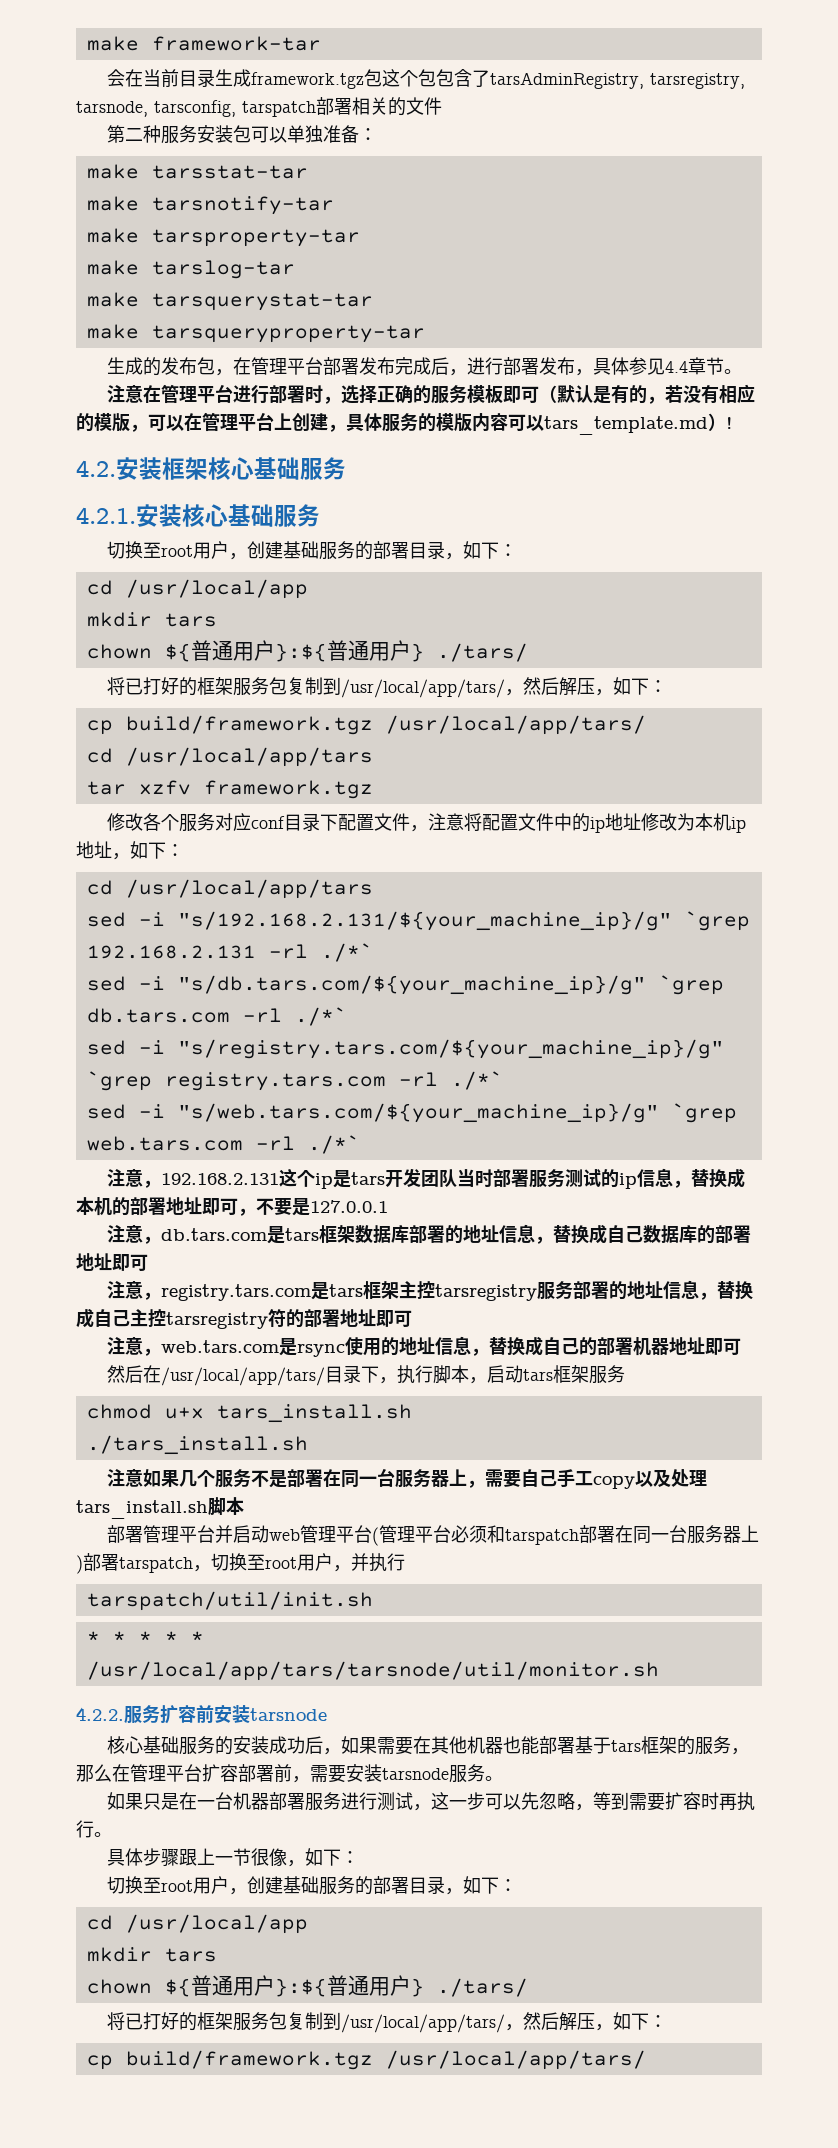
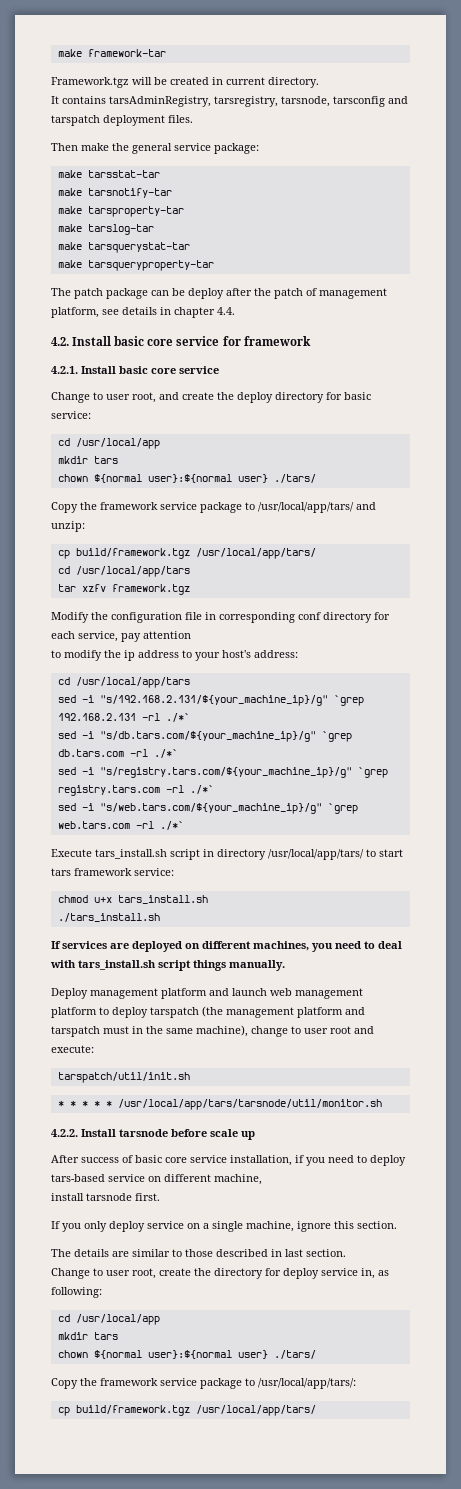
[106,69,745,89] [76,97,442,117] [106,125,377,144] 会在当前目录生成framework.tgz包这个包包含了tarsAdminRegistry, tarsregistry, tarsnode, tarsconfig, tarspatch部署相关的文件 // 第二种服务安装包可以单独准备： -> [51,77,319,88] [51,96,408,107] [51,115,193,126] [51,143,259,154] Framework.tgz will be created in current directory. // It contains tarsAdminRegistry, tarsregistry, tarsnode, tarsconfig and tarspatch deployment files. // Then make the general service package:
[106,357,742,376] [106,384,755,404] [76,412,733,435] [76,457,346,480] [76,504,320,527] [106,541,517,560] [86,579,308,599] [86,612,217,627] [86,640,528,662] [106,677,667,698] 生成的发布包，在管理平台部署发布完成后，进行部署发布，具体参见4.4章节。 // 注意在管理平台进行部署时，选择正确的服务模板即可（默认是有的，若没有相应的模版，可以在管理平台上创建，具体服务的模版内容可以tars_template.md）! // 4.2.安装框架核心基础服务 // 4.2.1.安装核心基础服务 // 切换至root用户，创建基础服务的部署目录，如下： // cd /usr/local/app // mkdir tars // chown ${普通用户}:${普通用户} ./tars/ // 将已打好的框架服务包复制到/usr/local/app/tars/，然后解压，如下： -> [51,288,387,299] [51,307,235,318] [51,336,311,346] [51,366,219,374] [51,392,371,403] [51,411,91,419] [57,438,160,449] [57,456,118,464] [57,474,316,483] [51,502,376,513] [51,521,85,532] The patch package can be deploy after the patch of management platform, see details in chapter 4.4. // 4.2. Install basic core service for framework // 4.2.1. Install basic core service // Change to user root, and create the deploy directory for basic service: // cd /usr/local/app // mkdir tars // chown ${normal user}:${normal user} ./tars/ // Copy the framework service package to /usr/local/app/tars/ and unzip:
[106,813,746,833] [76,841,184,860] 修改各个服务对应conf目录下配置文件，注意将配置文件中的ip地址修改为本机ip地址，如下： -> [51,612,390,623] [51,631,191,642] [51,650,298,661] Modify the configuration file in corresponding conf directory for each service, pay attention // to modify the ip address to your host's address:
[106,1168,745,1189] [76,1197,388,1216] [106,1224,751,1244] [76,1253,148,1271] [106,1280,753,1301] [76,1308,412,1329] [106,1336,741,1357] [106,1365,625,1386] [86,1404,412,1423] [86,1435,308,1455] [106,1468,707,1489] [76,1497,244,1519] [106,1525,759,1546] [76,1553,405,1574] 注意，192.168.2.131这个ip是tars开发团队当时部署服务测试的ip信息，替换成本机的部署地址即可，不要是127.0.0.1 // 注意，db.tars.com是tars框架数据库部署的地址信息，替换成自己数据库的部署地址即可 // 注意，registry.tars.com是tars框架主控tarsregistry服务部署的地址信息，替换成自己主控tarsregistry符的部署地址即可 // 注意，web.tars.com是rsync使用的地址信息，替换成自己的部署机器地址即可 // 然后在/usr/local/app/tars/目录下，执行脚本，启动tars框架服务 // chmod u+x tars_install.sh // ./tars_install.sh // 注意如果几个服务不是部署在同一台服务器上，需要自己手工copy以及处理tars_install.sh脚本 // 部署管理平台并启动web管理平台(管理平台必须和tarspatch部署在同一台服务器上)部署tarspatch，切换至root用户，并执行 -> [51,849,403,860] [51,868,174,876] [57,895,208,904] [57,913,160,922] [51,941,402,952] [50,960,285,971] [51,988,363,999] [51,1006,365,1018] [51,1025,374,1037] [51,1045,94,1053] Execute tars_install.sh script in directory /usr/local/app/tars/ to start tars framework service: // chmod u+x tars_install.sh // ./tars_install.sh // If services are deployed on different machines, you need to deal with tars_install.sh script things manually. // Deploy management platform and launch web management platform to deploy tarspatch (the management platform and tarspatch must in the same machine), change to user root and execute:
[124,1705,327,1724] [106,1736,749,1755] [76,1764,503,1783] [106,1792,755,1811] [76,1820,112,1838] [106,1848,359,1867] [106,1876,517,1895] [86,1914,308,1934] [86,1947,217,1962] [86,1975,528,1997] [106,2012,667,2033] 服务扩容前安装tarsnode // 核心基础服务的安装成功后，如果需要在其他机器也能部署基于tars框架的服务，那么在管理平台扩容部署前，需要安装tarsnode服务。 // 如果只是在一台机器部署服务进行测试，这一步可以先忽略，等到需要扩容时再执行。 // 具体步骤跟上一节很像，如下： // 切换至root用户，创建基础服务的部署目录，如下： // cd /usr/local/app // mkdir tars // chown ${普通用户}:${普通用户} ./tars/ // 将已打好的框架服务包复制到/usr/local/app/tars/，然后解压，如下： -> [81,1129,255,1140] [51,1155,406,1166] [51,1174,262,1185] [51,1193,160,1201] [51,1221,397,1232] [51,1249,346,1257] [51,1268,389,1279] [51,1287,102,1298] [57,1314,160,1325] [57,1332,118,1340] [57,1350,316,1359] [51,1378,356,1389] Install tarsnode before scale up // After success of basic core service installation, if you need to deploy tars-based service on different machine, // install tarsnode first. // If you only deploy service on a single machine, ignore this section. // The details are similar to those described in last section. // Change to user root, create the directory for deploy service in, as following: // cd /usr/local/app // mkdir tars // chown ${normal user}:${normal user} ./tars/ // Copy the framework service package to /usr/local/app/tars/:

